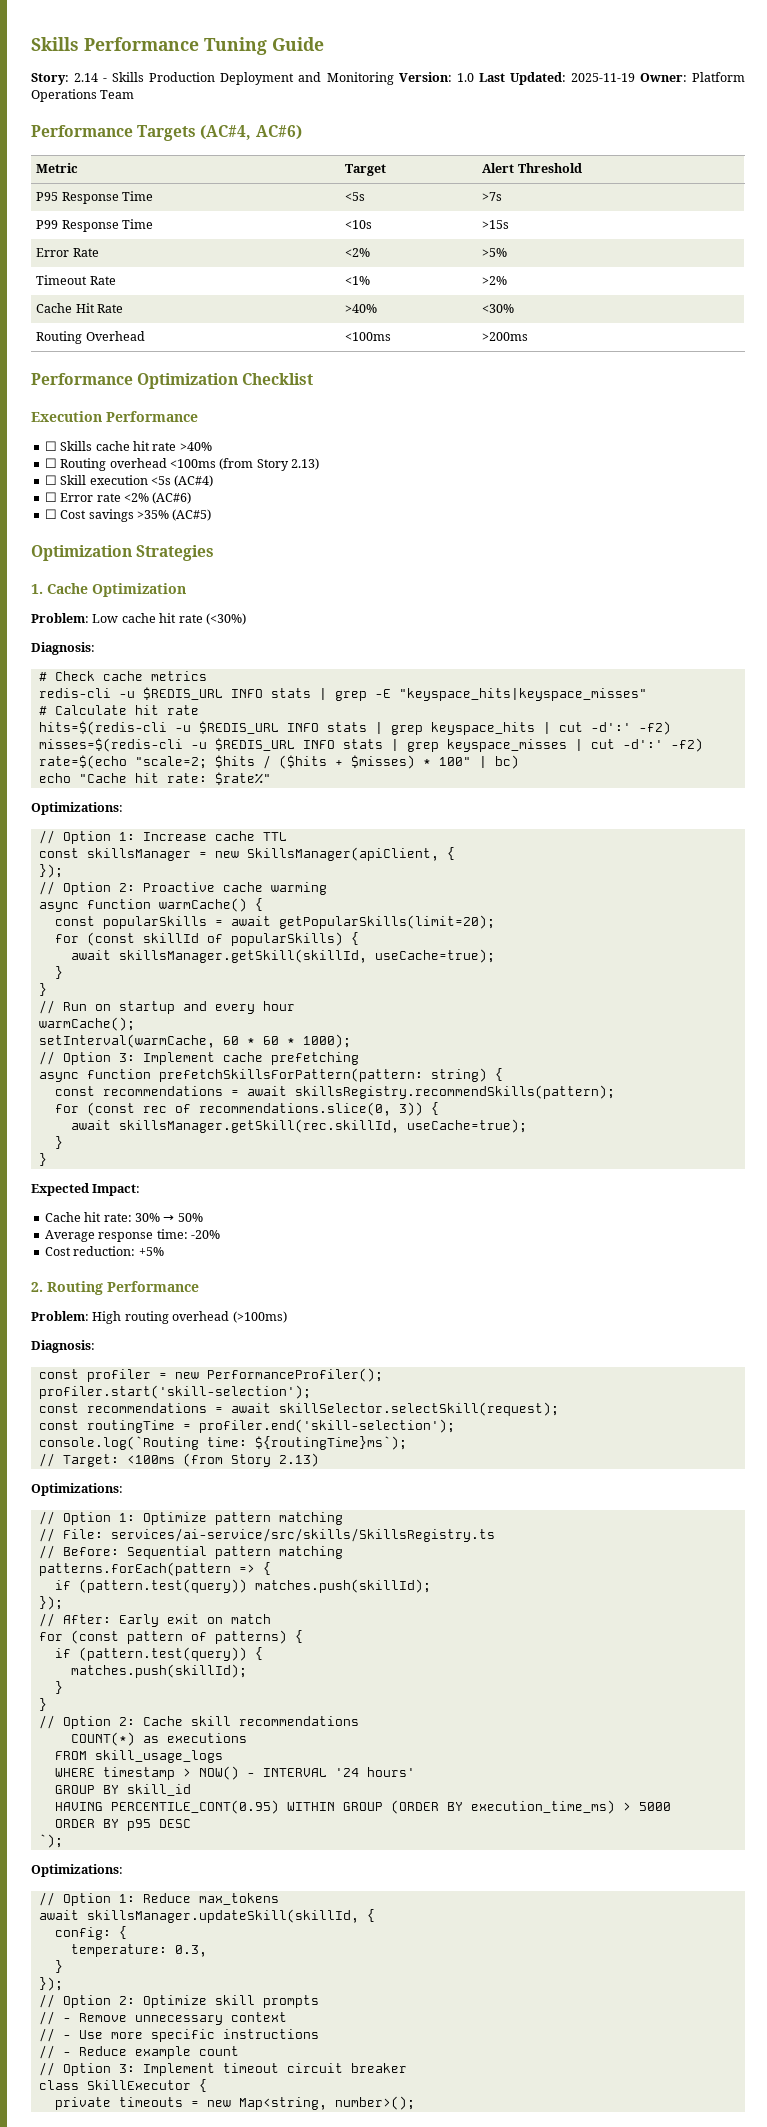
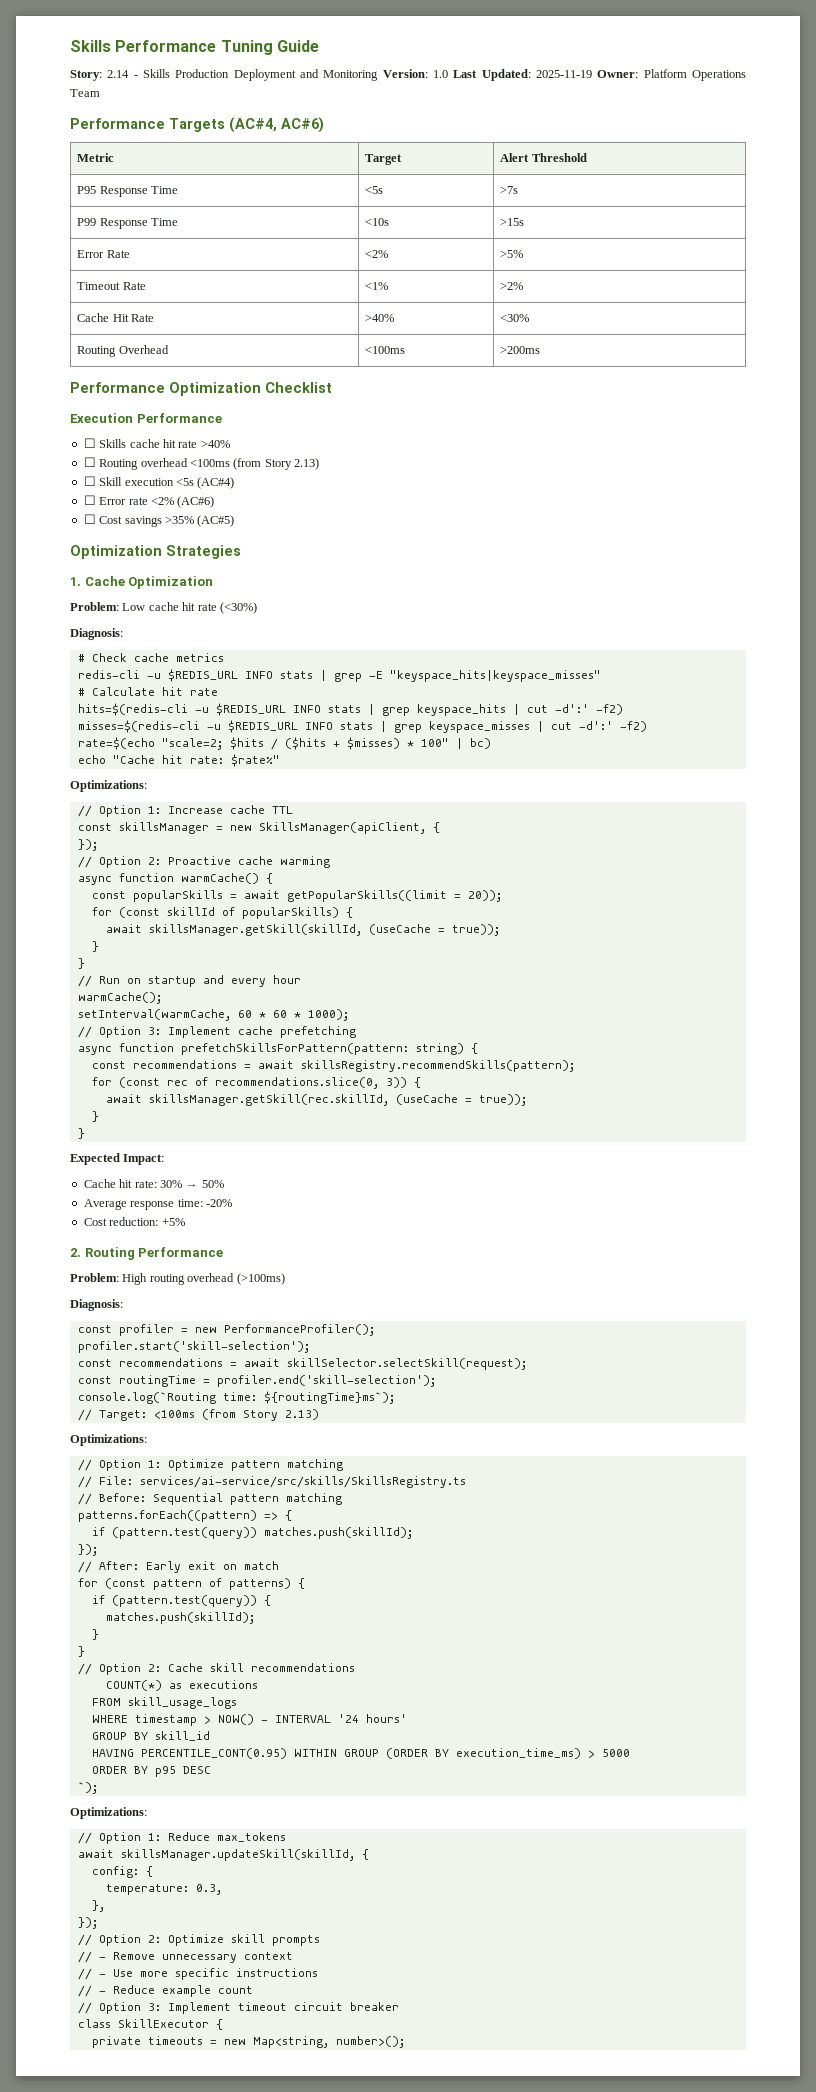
[278,915,495,929] getPopularSkills(limit=20); -> [286,890,502,902] getPopularSkills((limit = 20));
[374,949,495,963] useCache=true); -> [368,924,500,936] (useCache = true));
[406,1119,527,1133] useCache=true); -> [395,1094,527,1106] (useCache = true));
[38,1562,231,1576] patterns.forEach(pattern -> [77,1510,257,1522] patterns.forEach((pattern)
[54,1960,63,1973] } -> [91,1900,105,1912] },

